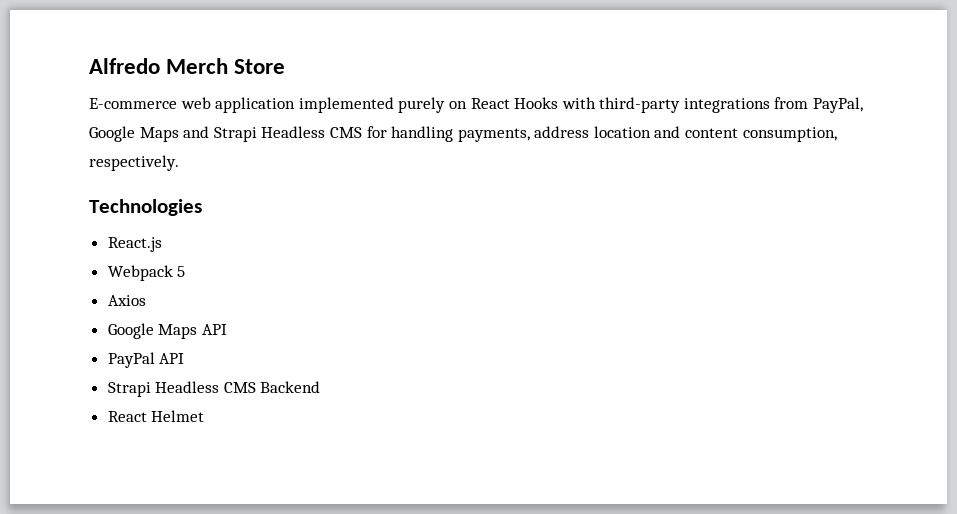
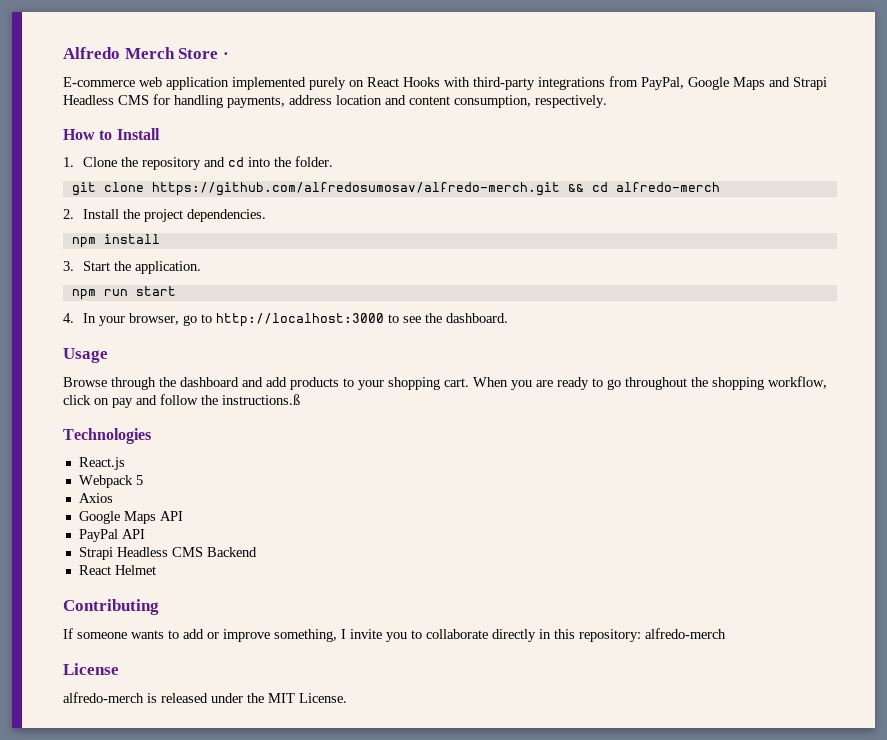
(286, 66) none -> [222,52,229,59] ·
(179, 163) none -> [63,128,160,140] [63,156,333,170] [71,182,720,196] [63,209,266,222] [71,234,160,248] [63,261,201,274] [71,286,176,300] [63,313,508,327] [63,348,108,363] [63,376,827,390] [63,394,300,408] // How to Install // 1. Clone the repository and cd into the folder. // git clone https://github.com/alfredosumosav/alfredo-merch.git && cd alfredo-merch // 2. Install the project dependencies. // npm install // 3. Start the application. // npm run start // 4. In your browser, go to http://localhost:3000 to see the dashboard. // Usage // Browse through the dashboard and add products to your shopping cart. When you are ready to go throughout the shopping workflow, click on pay and follow the instructions.ß
(205, 416) none -> [63,599,159,615] [63,628,726,642] [63,663,119,675] [63,692,347,703] // Contributing // If someone wants to add or improve something, I invite you to collaborate directly in this repository: alfredo-merch // License // alfredo-merch is released under the MIT License.

